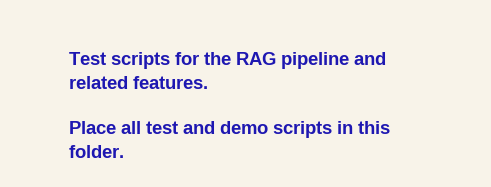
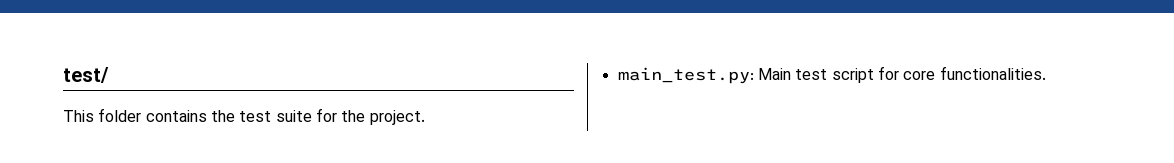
[69,52,386,69] [69,76,208,89] [69,121,390,138] [69,145,124,158] Test scripts for the RAG pipeline and related features. // Place all test and demo scripts in this folder. -> [63,67,109,83] [63,108,425,125] [617,66,1046,84] test/ // This folder contains the test suite for the project. // main_test.py: Main test script for core functionalities.

